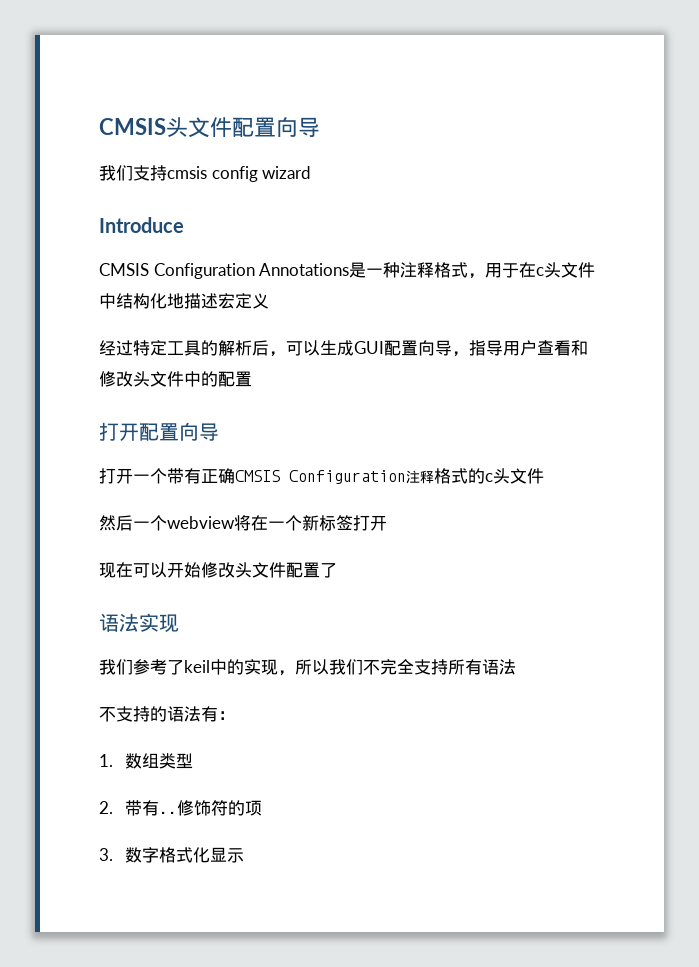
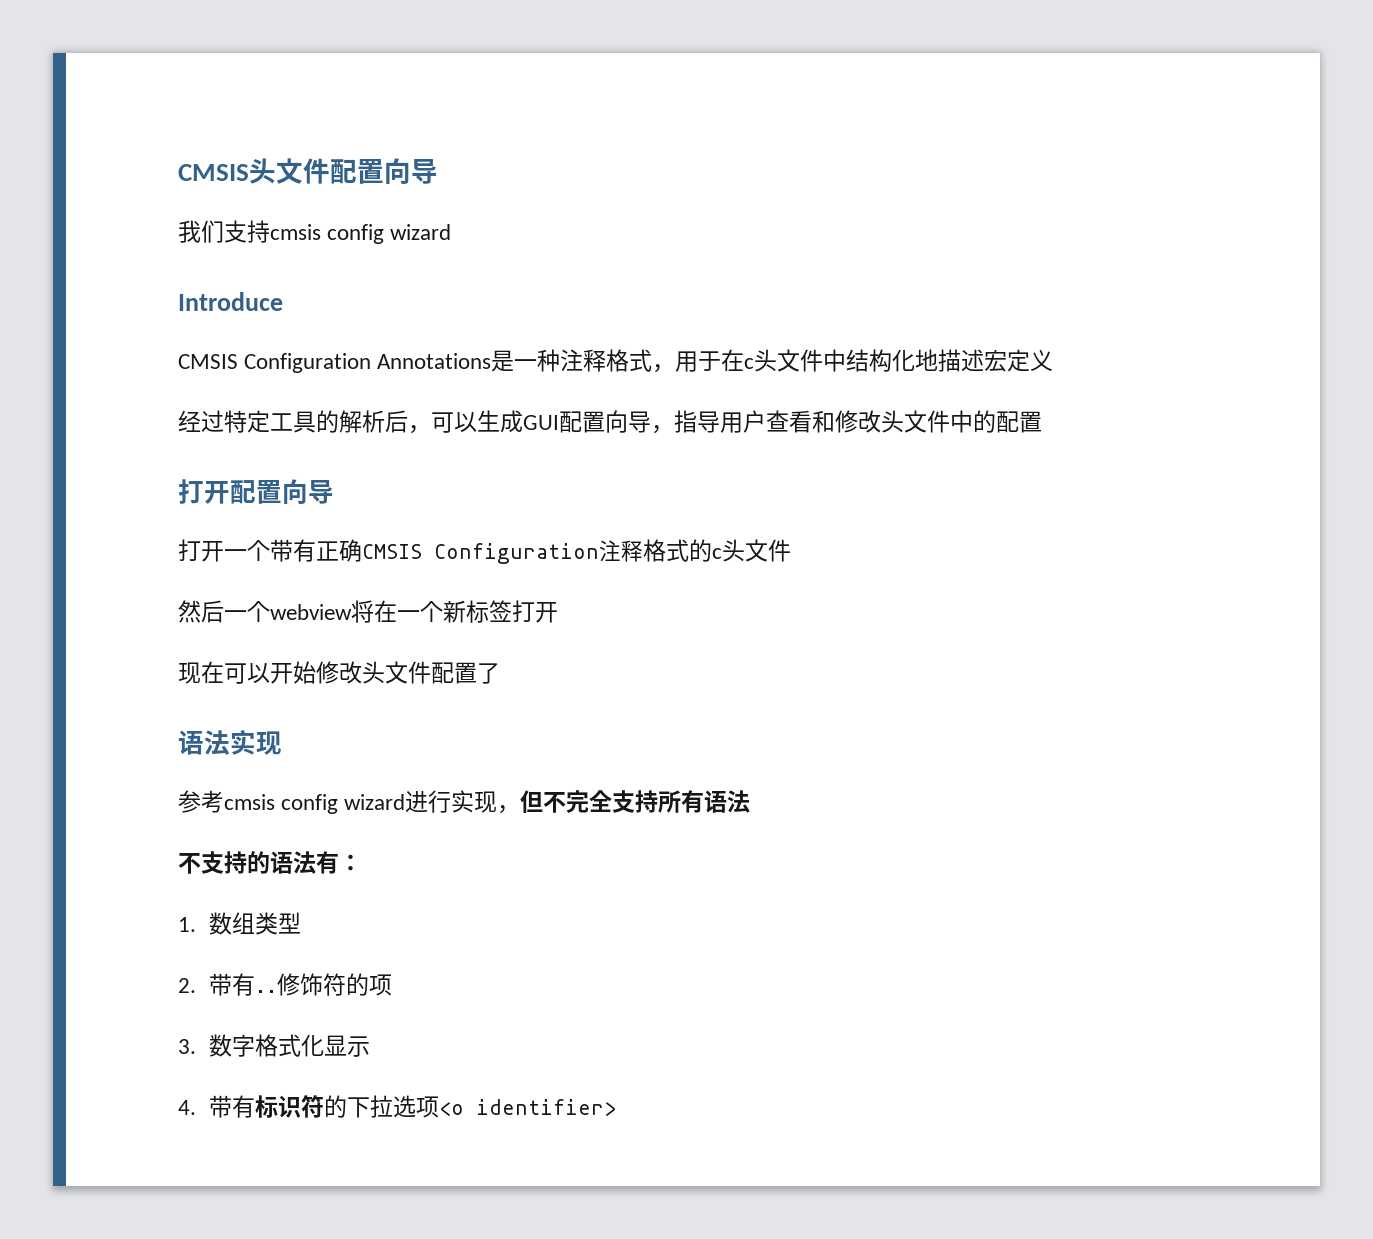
[99,659,363,676] 我们参考了keil中的实现，所以我们 -> [178,790,544,814] 参考cmsis config wizard进行实现，但
(244, 855) none -> [178,1095,617,1118] // 4.带有标识符的下拉选项<o identifier>

